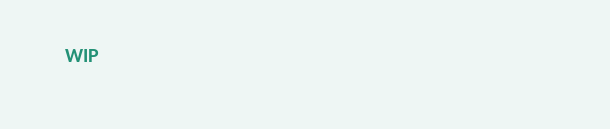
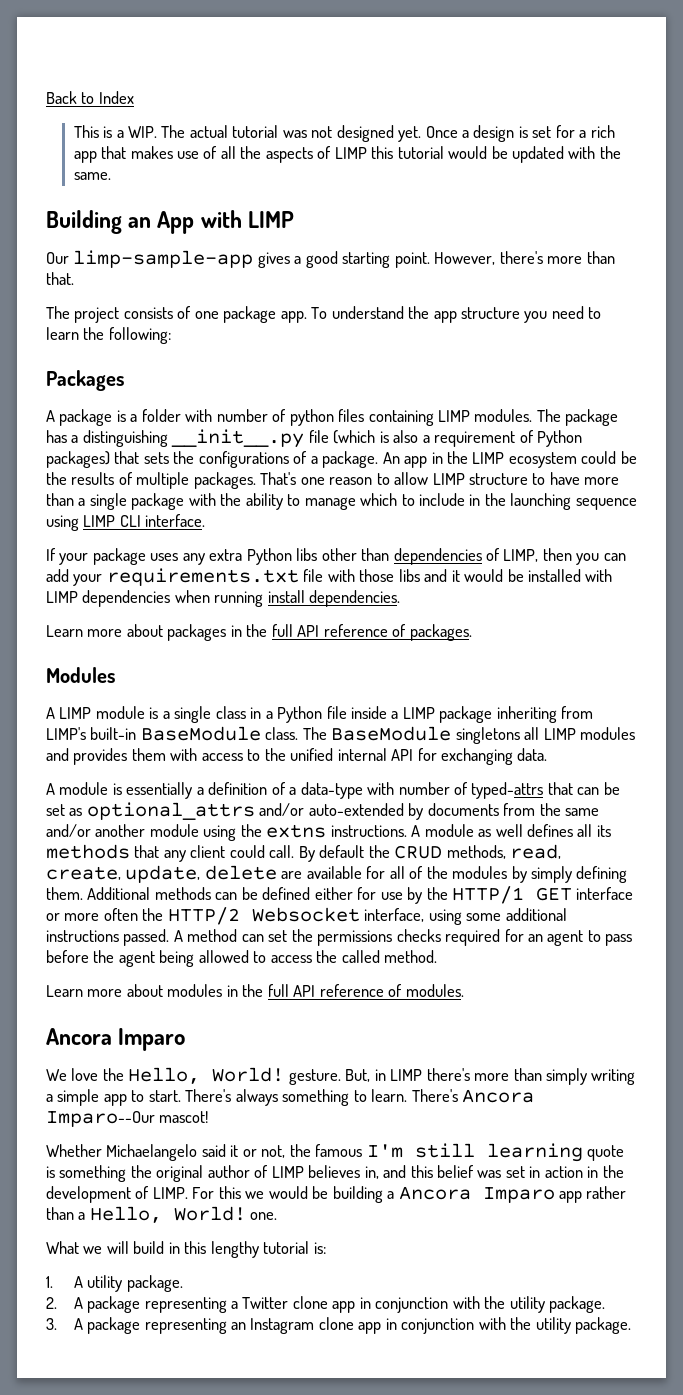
[65,49,99,62] WIP -> [46,91,134,104] [73,125,615,142] [73,146,621,163] [73,172,111,180] [46,210,294,234] [46,250,615,268] [46,272,74,285] [46,306,602,323] [46,327,171,344] [46,370,124,391] [46,409,619,426] [46,429,583,448] [46,451,637,468] [46,472,620,489] [46,493,637,510] [46,514,206,531] [46,548,626,565] [46,568,613,586] [46,590,401,607] [46,624,472,641] [46,667,115,683] [46,706,594,723] [46,726,636,744] [46,748,548,765] [46,782,620,799] [46,802,600,820] [46,824,611,841] [46,844,562,862] [46,865,628,883] [46,886,634,904] [46,907,567,925] [46,929,633,946] [46,950,438,967] [46,984,464,997] [46,1028,186,1051] [46,1067,636,1085] [46,1089,535,1106] [46,1111,209,1127] [46,1143,625,1162] [46,1165,624,1182] [46,1186,627,1203] [46,1206,278,1223] [46,1241,326,1258] [46,1275,183,1292] [46,1296,606,1313] [46,1317,632,1334] Back to Index // This is a WIP. The actual tutorial was not designed yet. Once a design is set for a rich app that makes use of all the aspects of LIMP this tutorial would be updated with the same. // Building an App with LIMP // Our limp-sample-app gives a good starting point. However, there's more than that. // The project consists of one package app. To understand the app structure you need to learn the following: // Packages // A package is a folder with number of python files containing LIMP modules. The package has a distinguishing __init__.py file (which is also a requirement of Python packages) that sets the configurations of a package. An app in the LIMP ecosystem could be the results of multiple packages. That's one reason to allow LIMP structure to have more than a single package with the ability to manage which to include in the launching sequence using LIMP CLI interface. // If your package uses any extra Python libs other than dependencies of LIMP, then you can add your requirements.txt file with those libs and it would be installed with LIMP dependencies when running install dependencies. // Learn more about packages in the full API reference of packages. // Modules // A LIMP module is a single class in a Python file inside a LIMP package inheriting from LIMP's built-in BaseModule class. The BaseModule singletons all LIMP modules and provides them with access to the unified internal API for exchanging data. // A module is essentially a definition of a data-type with number of typed-attrs that can be set as optional_attrs and/or auto-extended by documents from the same and/or another module using the extns instructions. A module as well defines all its methods that any client could call. By default the CRUD methods, read, create, update, delete are available for all of the modules by simply defining them. Additional methods can be defined either for use by the HTTP/1 GET interface or more often the HTTP/2 Websocket interface, using some additional instructions passed. A method can set the permissions checks required for an agent to pass before the agent being allowed to access the called method. // Learn more about modules in the full API reference of modules. // Ancora Imparo // We love the Hello, World! gesture. But, in LIMP there's more than simply writing a simple app to start. There's always something to learn. There's Ancora Imparo--Our mascot! // Whether Michaelangelo said it or not, the famous I'm still learning quote is something the original author of LIMP believes in, and this belief was set in action in the development of LIMP. For this we would be building a Ancora Imparo app rather than a Hello, World! one. // What we will build in this lengthy tutorial is: // 1. A utility package. // 2. A package representing a Twitter clone app in conjunction with the utility package. // 3. A package representing an Instagram clone app in conjunction with the utility package.

